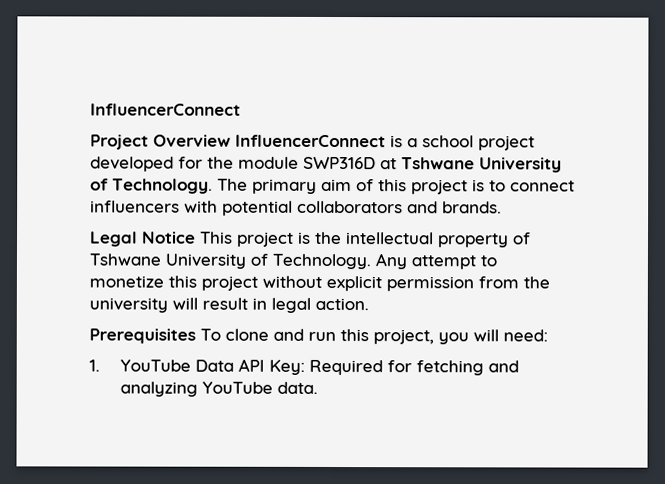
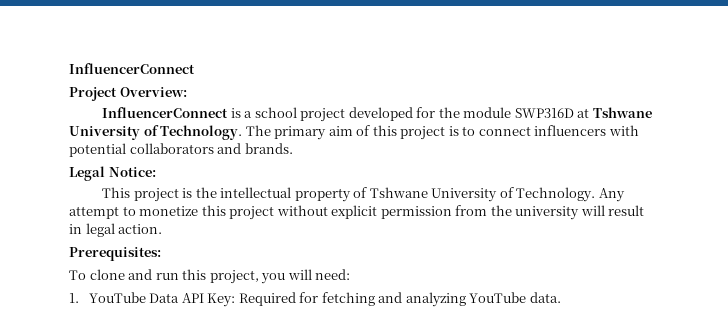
[153,134,231,147] Overview -> [119,87,187,97] Overview: //
[141,231,196,244] Notice -> [108,167,156,177] Notice: //
[89,328,196,344] Prerequisites -> [69,247,161,261] Prerequisites: //

